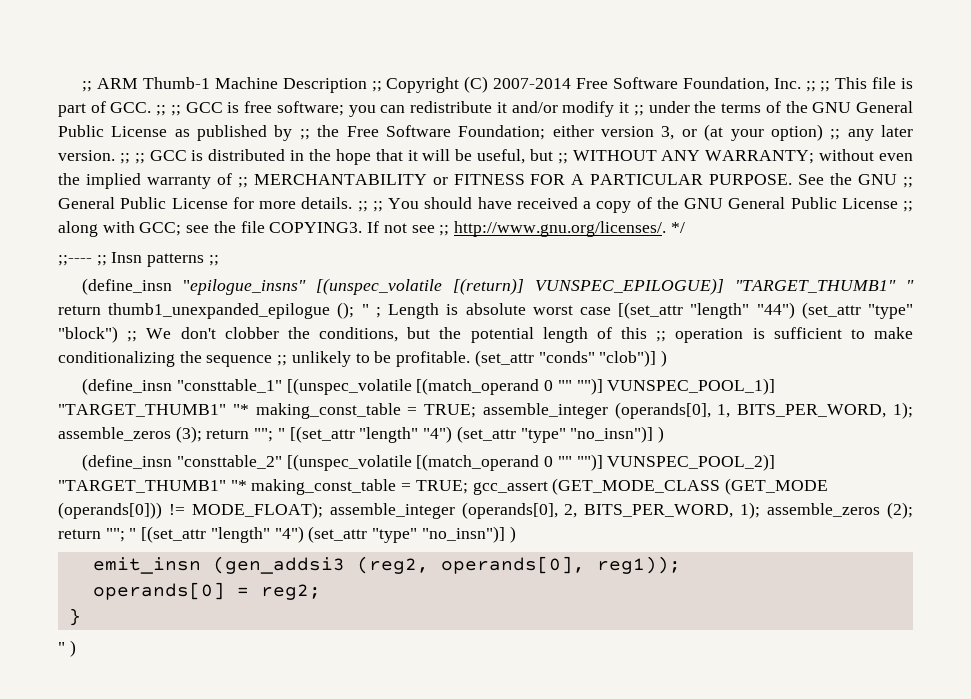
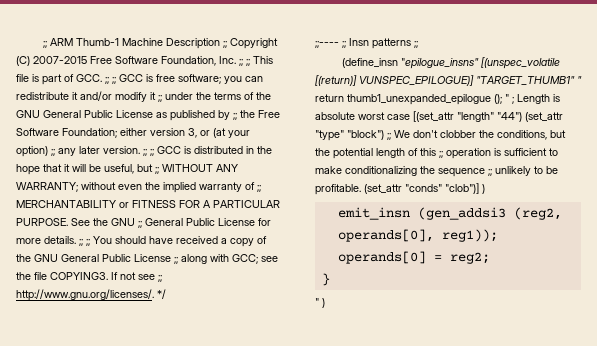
[493,78,572,89] 2007-2014 -> [33,56,87,64] 2007-2015
[82,378,776,395] [58,402,914,419] [58,426,664,443] [82,454,776,471] [58,478,829,495] [58,502,914,519] [58,526,516,543] // (define_insn "consttable_1" [(unspec_volatile [(match_operand 0 "" "")] VUNSPEC_POOL_1)] "TARGET_THUMB1" "* making_const_table = TRUE; assemble_integer (operands[0], 1, BITS_PER_WORD, 1); assemble_zeros (3); return ""; " [(set_attr "length" "4") (set_attr "type" "no_insn")] ) // (define_insn "consttable_2" [(unspec_volatile [(match_operand 0 "" "")] VUNSPEC_POOL_2)] "TARGET_THUMB1" "* making_const_table = TRUE; gcc_assert (GET_MODE_CLASS (GET_MODE (operands[0])) != MODE_FLOAT); assemble_integer (operands[0], 2, BITS_PER_WORD, 1); assemble_zeros (2); return ""; " [(set_attr "length" "4") (set_attr "type" "no_insn")] ) -> (485, 189) none

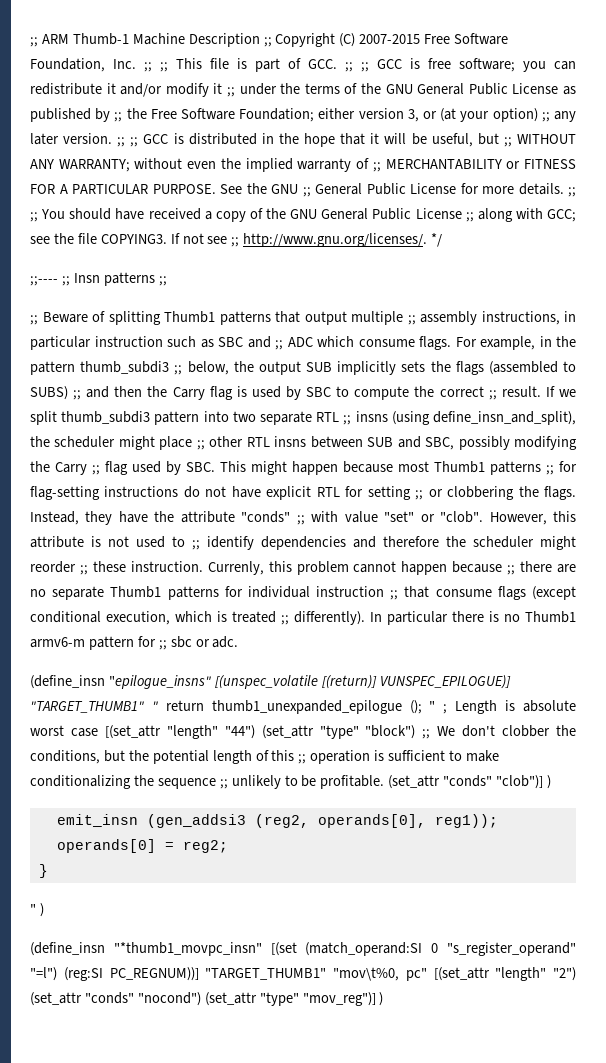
(418, 44) none -> [30,311,576,325] [30,336,576,350] [30,361,576,375] [30,386,576,400] [30,411,576,425] [30,436,577,450] [30,461,577,475] [30,486,576,500] [30,511,576,525] [30,536,576,550] [30,561,577,575] [30,586,576,600] [30,611,576,625] [30,636,239,650] // ;; Beware of splitting Thumb1 patterns that output multiple ;; assembly instructions, in particular instruction such as SBC and ;; ADC which consume flags. For example, in the pattern thumb_subdi3 ;; below, the output SUB implicitly sets the flags (assembled to SUBS) ;; and then the Carry flag is used by SBC to compute the correct ;; result. If we split thumb_subdi3 pattern into two separate RTL ;; insns (using define_insn_and_split), the scheduler might place ;; other RTL insns between SUB and SBC, possibly modifying the Carry ;; flag used by SBC. This might happen because most Thumb1 patterns ;; for flag-setting instructions do not have explicit RTL for setting ;; or clobbering the flags. Instead, they have the attribute "conds" ;; with value "set" or "clob". However, this attribute is not used to ;; identify dependencies and therefore the scheduler might reorder ;; these instruction. Currenly, this problem cannot happen because ;; there are no separate Thumb1 patterns for individual instruction ;; that consume flags (except conditional execution, which is treated ;; differently). In particular there is no Thumb1 armv6-m pattern for ;; sbc or adc.
(325, 303) none -> [30,942,576,956] [30,967,576,981] [30,992,384,1006] // (define_insn "*thumb1_movpc_insn" [(set (match_operand:SI 0 "s_register_operand" "=l") (reg:SI PC_REGNUM))] "TARGET_THUMB1" "mov\t%0, pc" [(set_attr "length" "2") (set_attr "conds" "nocond") (set_attr "type" "mov_reg")] )

